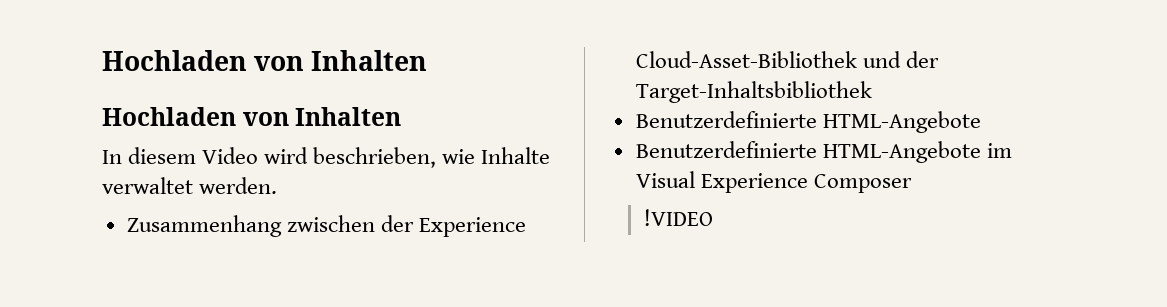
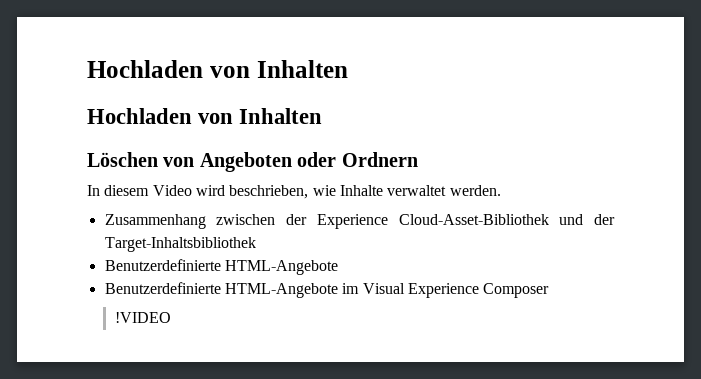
(402, 116) none -> [87,152,418,172] // Löschen von Angeboten oder Ordnern

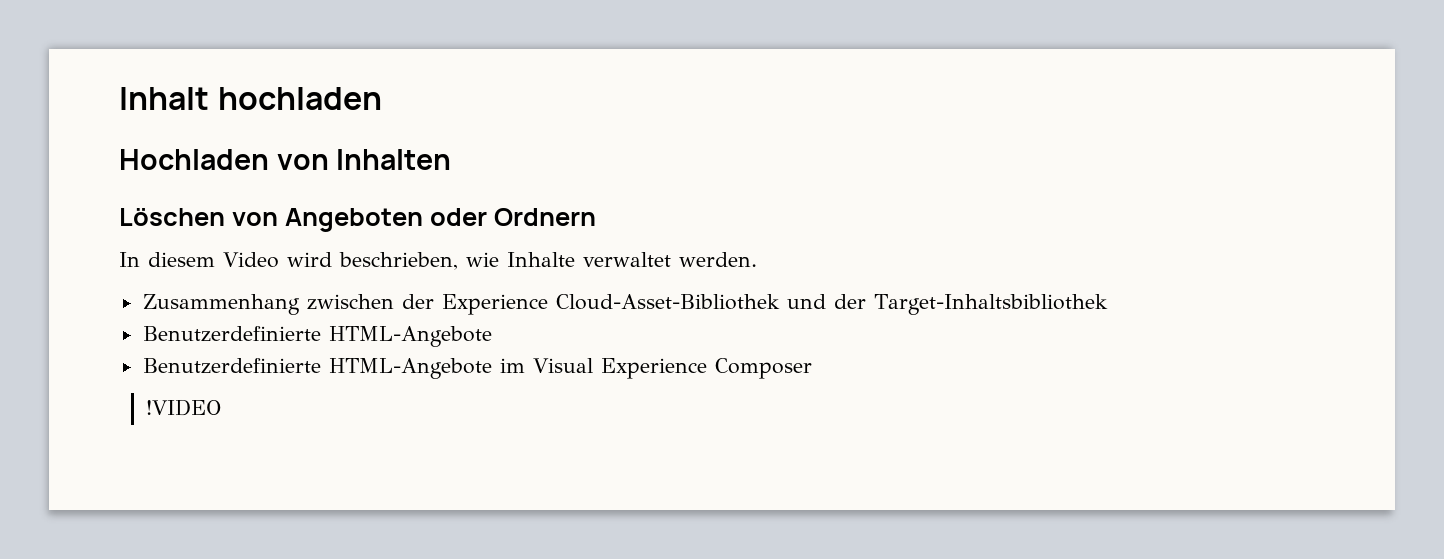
[87,60,348,78] Hochladen von Inhalten -> [119,87,382,110] Inhalt hochladen

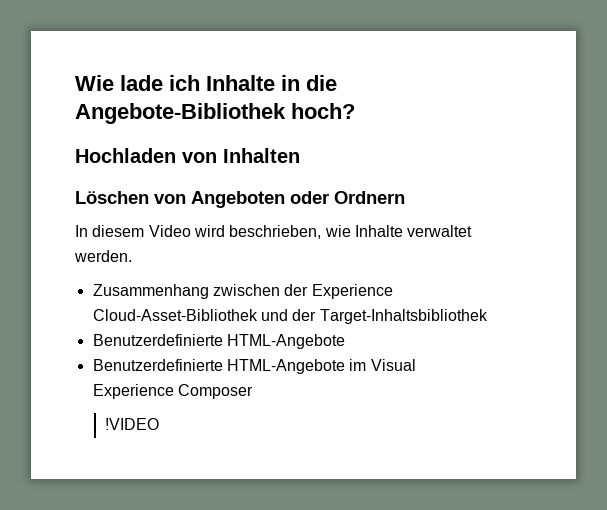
[119,87,382,110] Inhalt hochladen -> [75,75,337,91] [75,103,355,124] Wie lade ich Inhalte in die Angebote-Bibliothek hoch?

